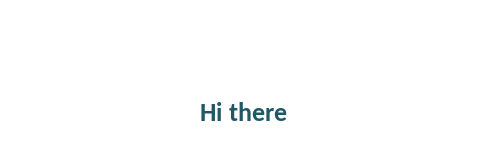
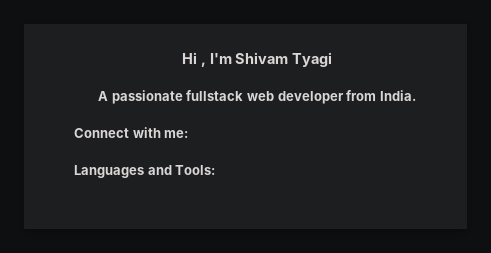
[228,102,287,121] there -> [200,52,333,67] [98,90,416,104] [74,127,189,138] [74,165,216,178] , I'm Shivam Tyagi // A passionate fullstack web developer from India. // Connect with me: // Languages and Tools:

